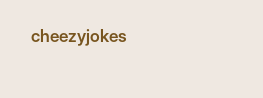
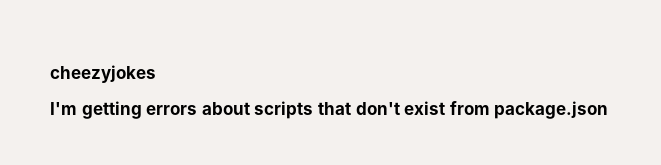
(127, 37) none -> [50,101,609,119] // I'm getting errors about scripts that don't exist from package.json

